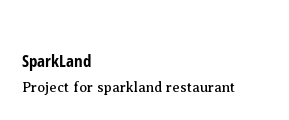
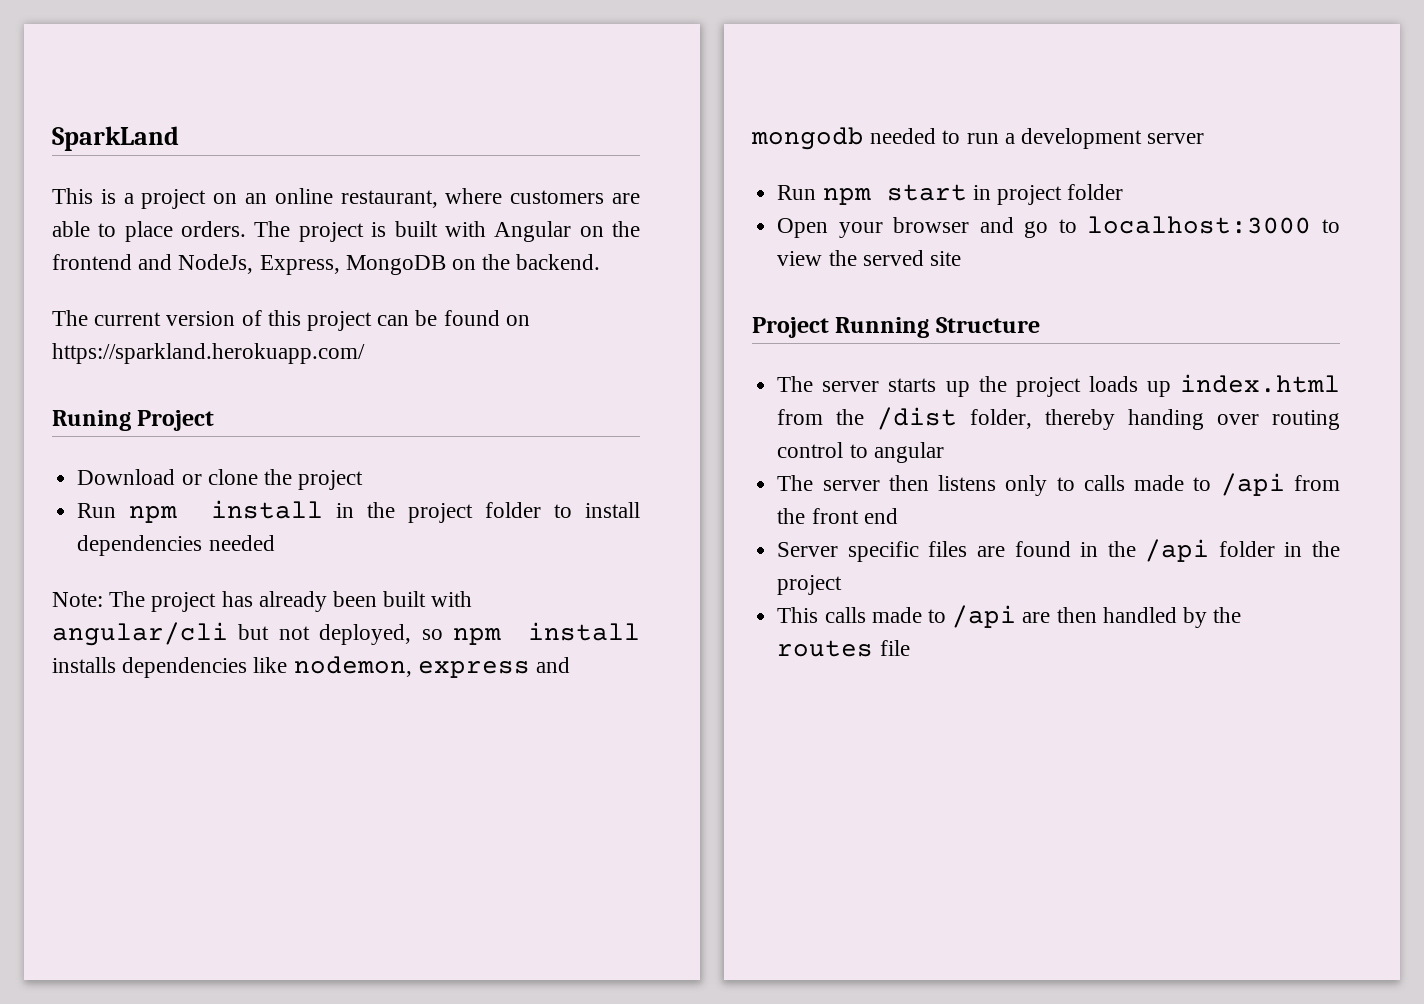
[22,81,235,95] Project for sparkland restaurant -> [52,188,640,209] [52,221,640,242] [52,254,601,275] [52,310,530,331] [52,343,365,364] [52,410,215,431] [77,469,364,490] [77,500,640,523] [77,535,275,556] [52,591,473,612] [52,622,641,646] [52,656,571,678] [751,127,1205,150] [777,184,1124,205] [777,216,1340,238] [777,250,961,266] [752,317,1040,338] [777,374,1340,397] [777,407,1340,430] [777,442,944,463] [777,473,1340,496] [777,508,898,524] [777,539,1340,562] [777,575,843,595] [777,605,1242,628] [777,640,910,657] This is a project on an online restaurant, where customers are able to place orders. The project is built with Angular on the frontend and NodeJs, Express, MongoDB on the backend. // The current version of this project can be found on https://sparkland.herokuapp.com/ // Runing Project // Download or clone the project // Run npm install in the project folder to install dependencies needed // Note: The project has already been built with angular/cli but not deployed, so npm install installs dependencies like nodemon, express and mongodb needed to run a development server // Run npm start in project folder // Open your browser and go to localhost:3000 to view the served site // Project Running Structure // The server starts up the project loads up index.html from the /dist folder, thereby handing over routing control to angular // The server then listens only to calls made to /api from the front end // Server specific files are found in the /api folder in the project // This calls made to /api are then handled by the routes file

